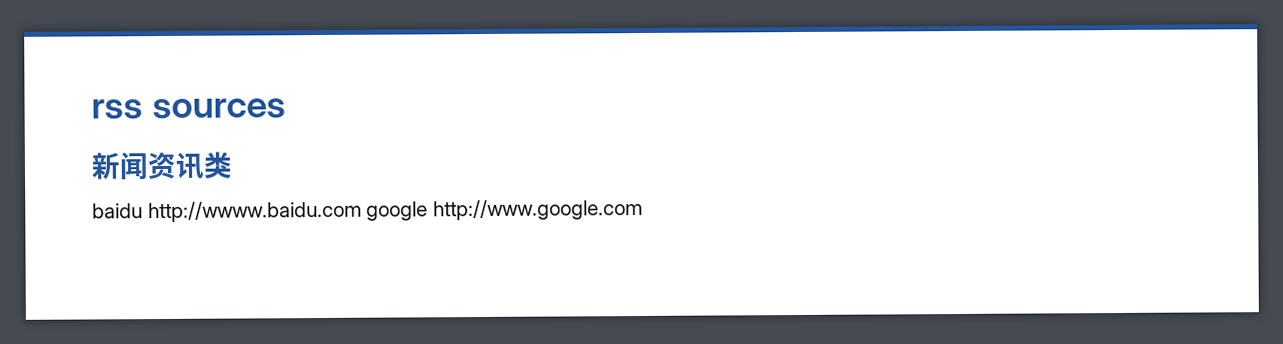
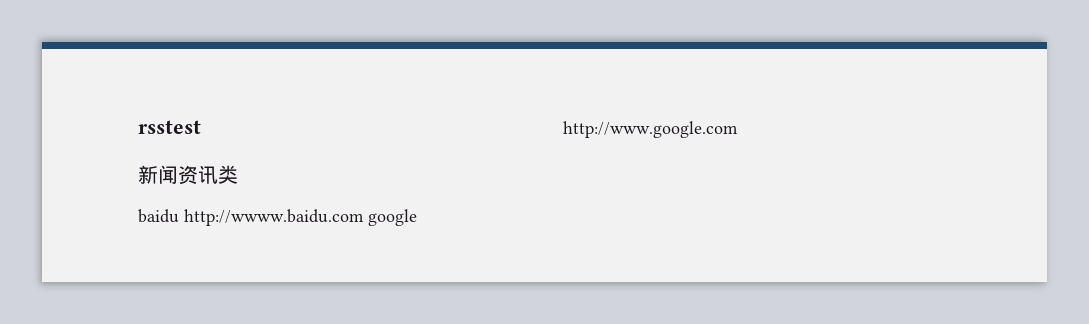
[91,98,286,120] rss sources -> [138,120,201,134] rsstest

